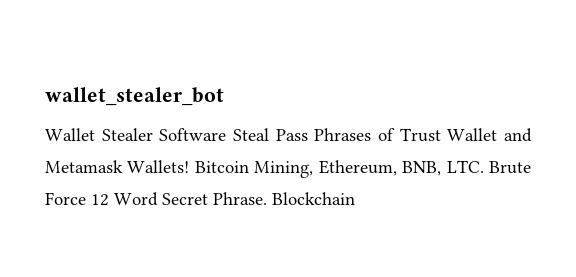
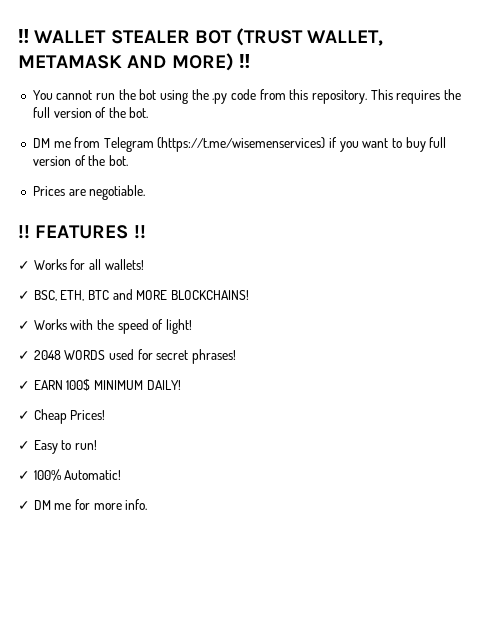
[45,87,224,106] [45,128,532,142] [45,160,531,178] [45,192,355,206] wallet_stealer_bot // Wallet Stealer Software Steal Pass Phrases of Trust Wallet and Metamask Wallets! Bitcoin Mining, Ethereum, BNB, LTC. Brute Force 12 Word Secret Phrase. Blockchain -> [18,28,384,46] [18,53,250,71] [32,89,461,104] [32,107,149,118] [32,137,447,152] [32,155,128,166] [32,185,146,200] [18,225,146,239] [18,259,144,270] [18,289,249,301] [18,319,192,334] [18,349,236,364] [18,379,181,391] [18,409,106,424] [18,440,97,454] [18,469,122,481] [18,499,148,510] ‼ WALLET STEALER BOT (TRUST WALLET, METAMASK AND MORE) ‼ // You cannot run the bot using the .py code from this repository. This requires the full version of the bot. // DM me from Telegram (https://t.me/wisemenservices) if you want to buy full version of the bot. // Prices are negotiable. // !! FEATURES !! // ✓ Works for all wallets! // ✓ BSC, ETH, BTC and MORE BLOCKCHAINS! // ✓ Works with the speed of light! // ✓ 2048 WORDS used for secret phrases! // ✓ EARN 100$ MINIMUM DAILY! // ✓ Cheap Prices! // ✓ Easy to run! // ✓ 100% Automatic! // ✓ DM me for more info.

